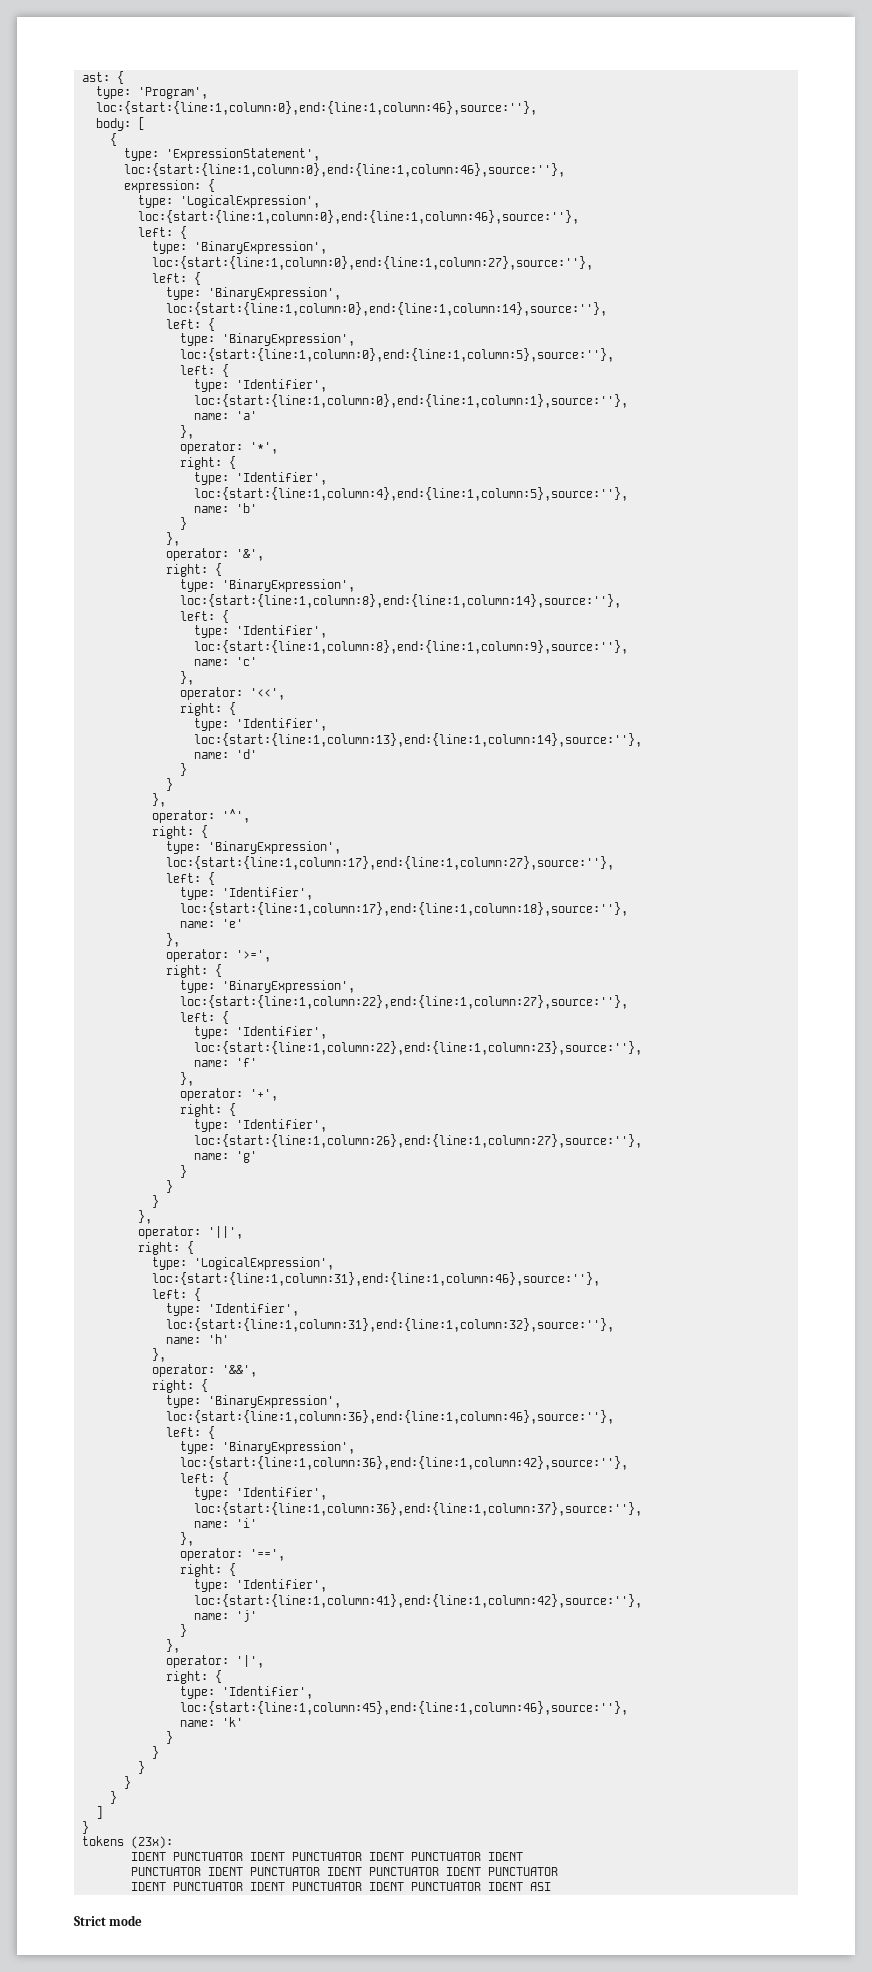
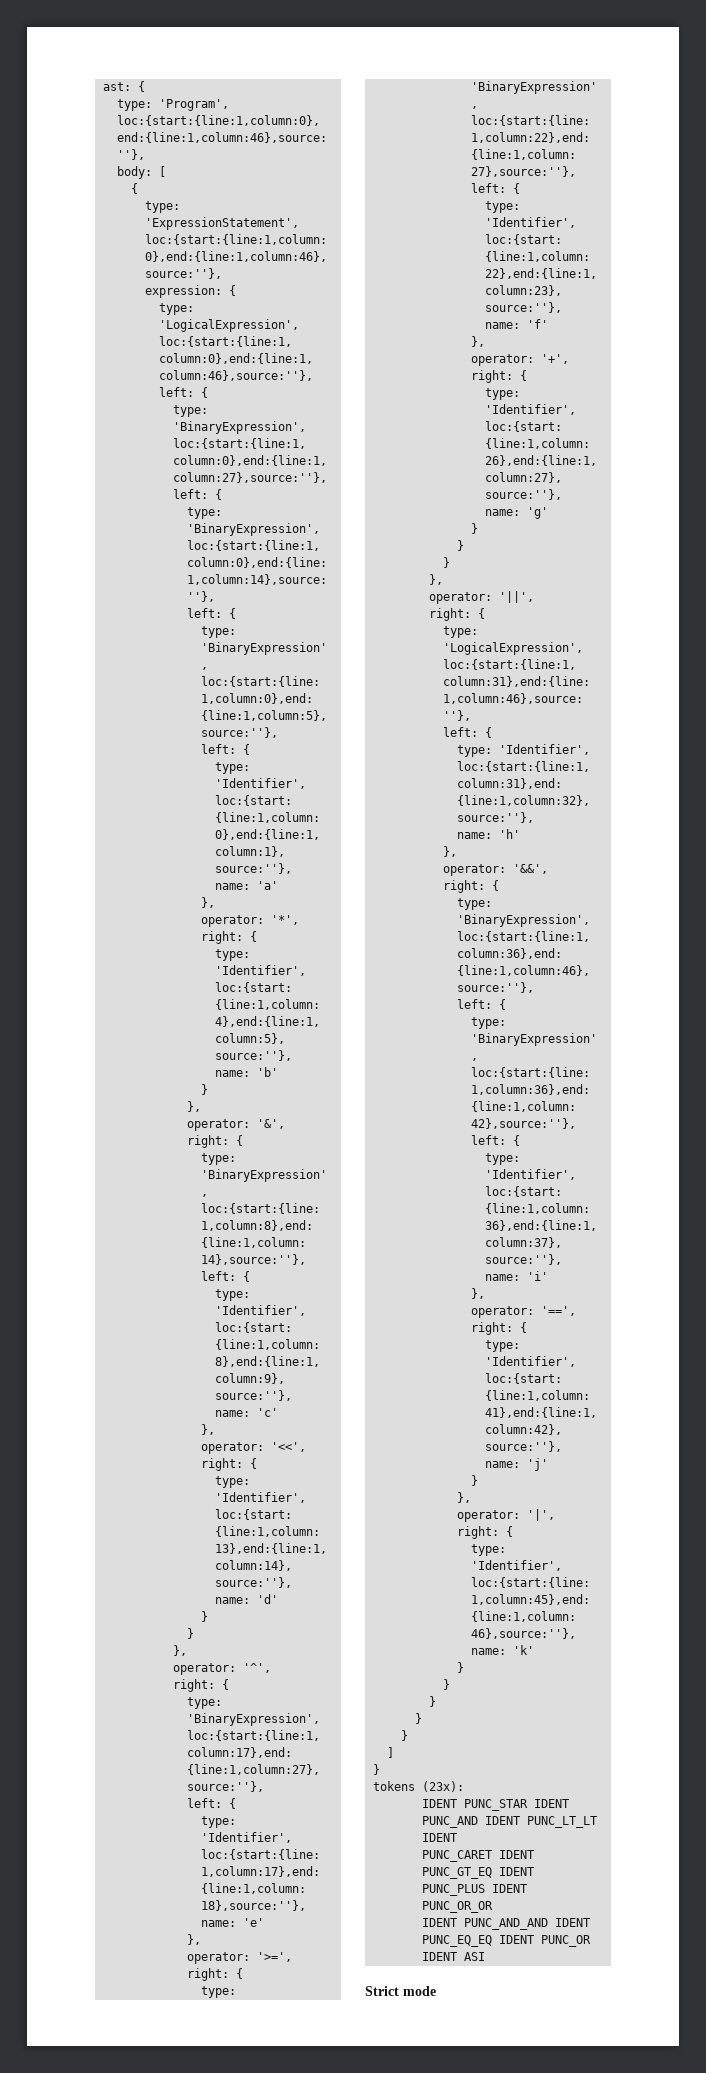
[172,1852,523,1861] [130,1867,558,1876] [130,1882,481,1891] PUNCTUATOR IDENT PUNCTUATOR IDENT PUNCTUATOR IDENT // PUNCTUATOR IDENT PUNCTUATOR IDENT PUNCTUATOR IDENT PUNCTUATOR // IDENT PUNCTUATOR IDENT PUNCTUATOR IDENT PUNCTUATOR -> [463,1799,569,1811] [421,1816,597,1828] [421,1833,457,1842] [421,1850,534,1862] [421,1867,534,1879] [421,1884,527,1896] [421,1901,493,1913] [421,1918,590,1930] [421,1935,591,1947] PUNC_STAR IDENT PUNC_AND IDENT PUNC_LT_LT IDENT // PUNC_CARET IDENT PUNC_GT_EQ IDENT PUNC_PLUS IDENT PUNC_OR_OR // IDENT PUNC_AND_AND IDENT PUNC_EQ_EQ IDENT PUNC_OR

